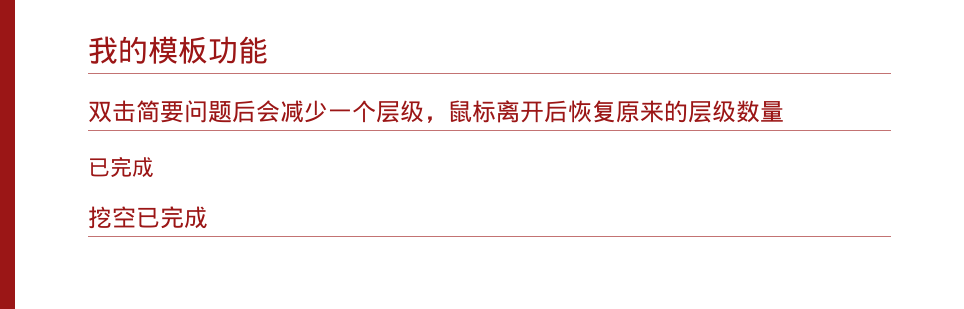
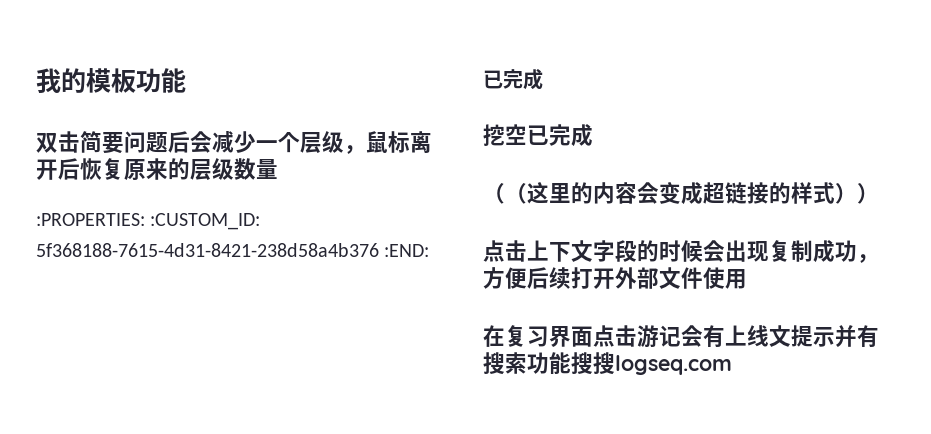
(784, 111) none -> [36,213,261,230] [36,243,430,257] // :PROPERTIES: :CUSTOM_ID: 5f368188-7615-4d31-8421-238d58a4b376 :END:
(208, 217) none -> [483,182,879,205] [483,240,879,263] [483,267,747,289] [483,325,879,348] [483,352,732,375] // （（这里的内容会变成超链接的样式）） // 点击上下文字段的时候会出现复制成功，方便后续打开外部文件使用 // 在复习界面点击游记会有上线文提示并有搜索功能搜搜logseq.com

